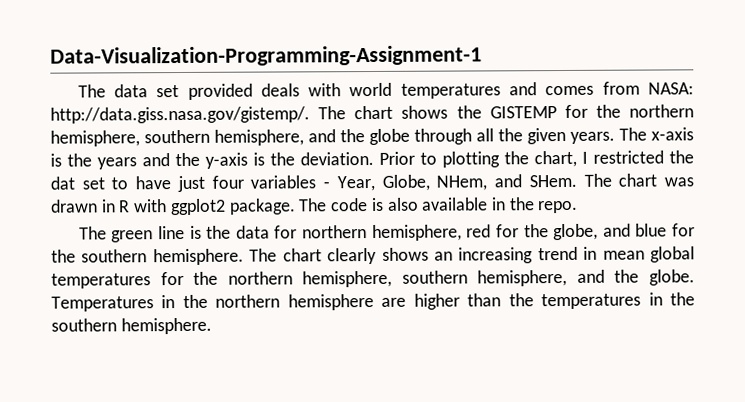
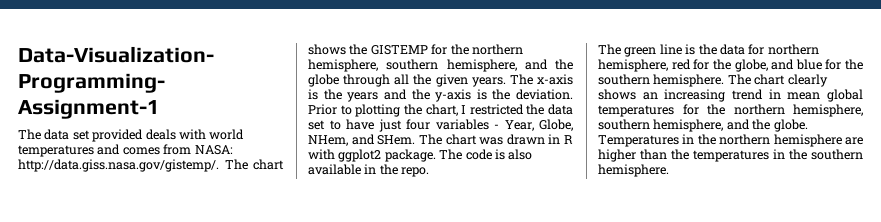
[50,176,75,190] dat -> [548,104,573,115] data

